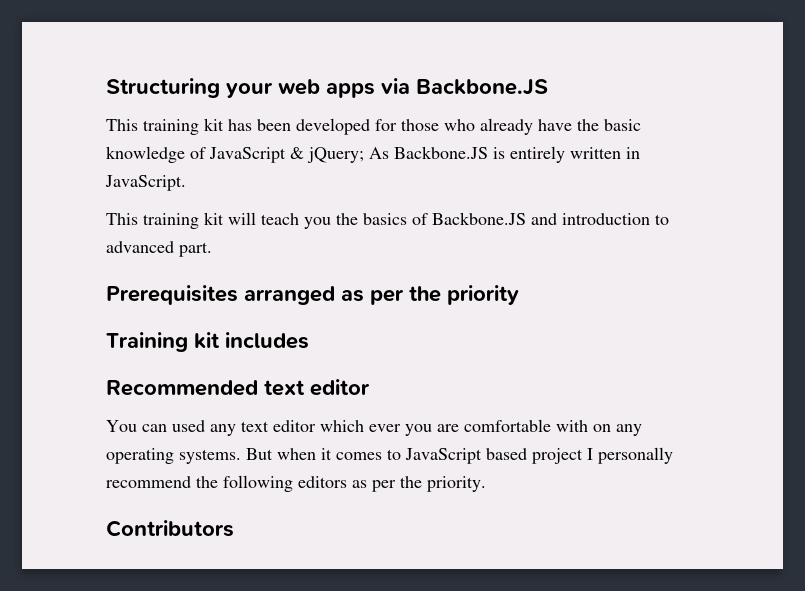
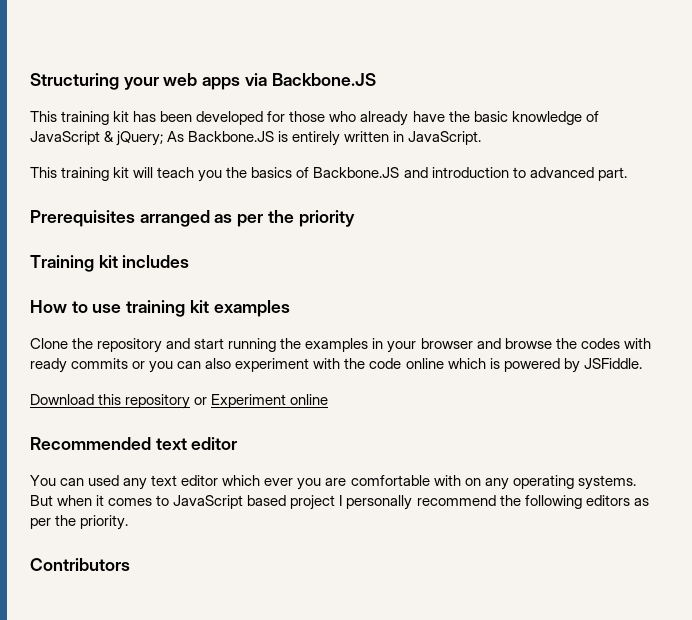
(309, 340) none -> [30,300,290,317] [30,338,651,353] [30,358,642,373] [30,394,329,409] // How to use training kit examples // Clone the repository and start running the examples in your browser and browse the codes with ready commits or you can also experiment with the code online which is powered by JSFiddle. // Download this repository or Experiment online

